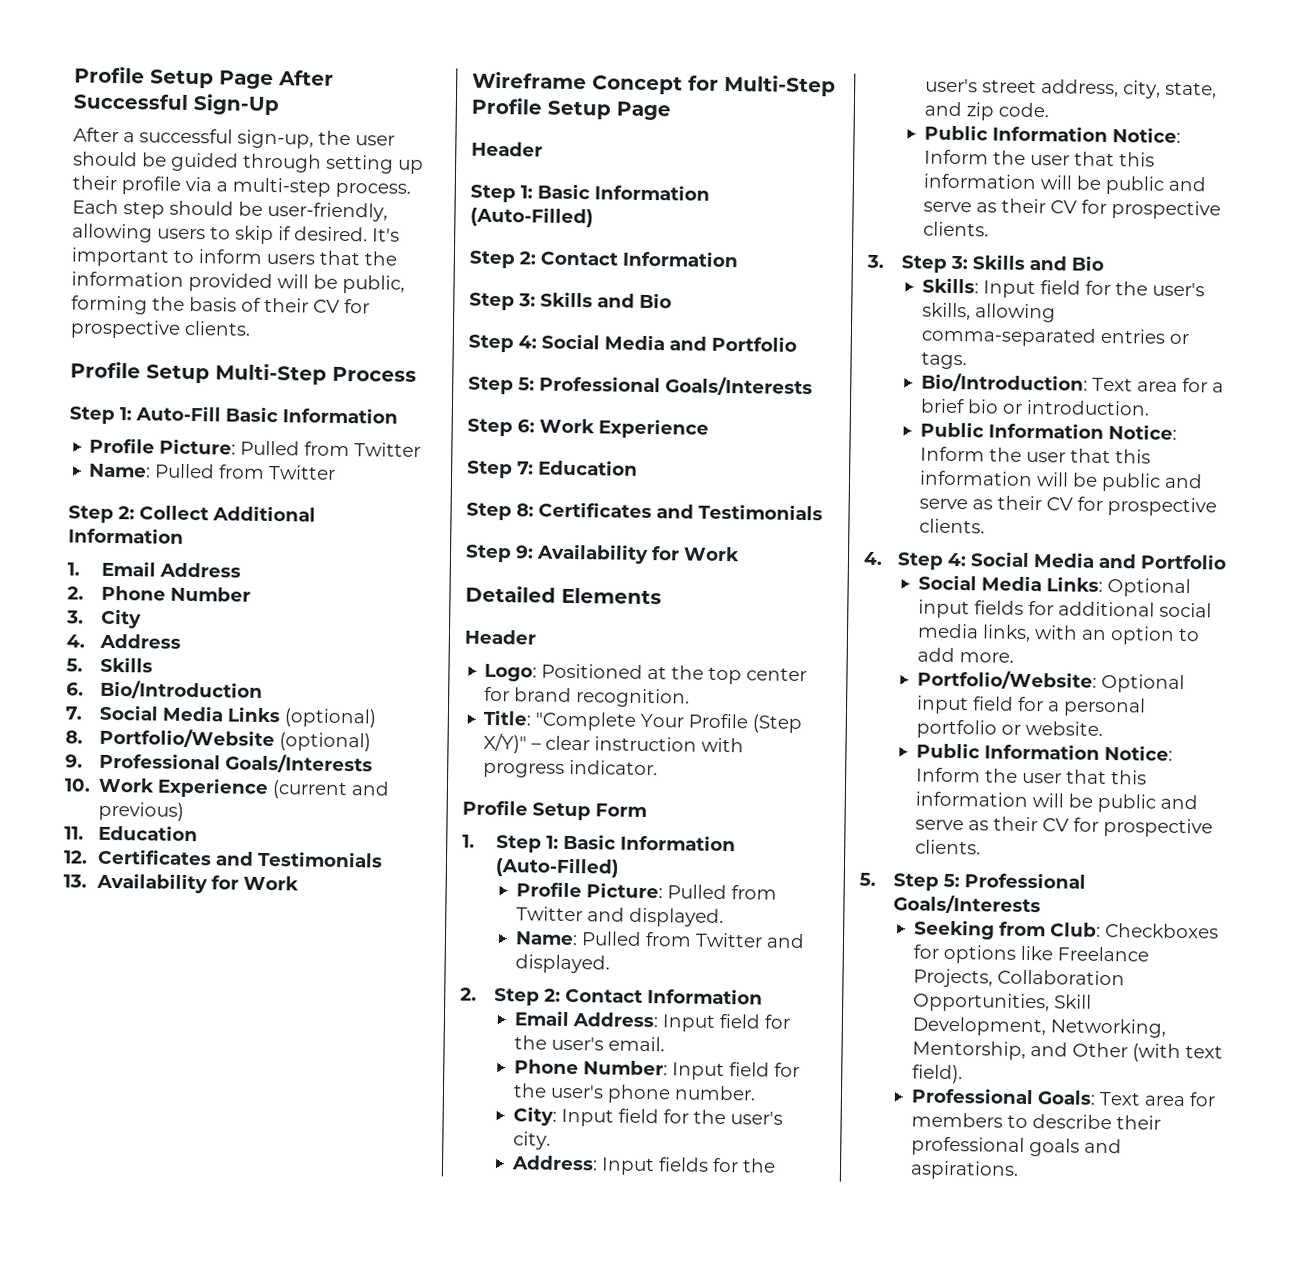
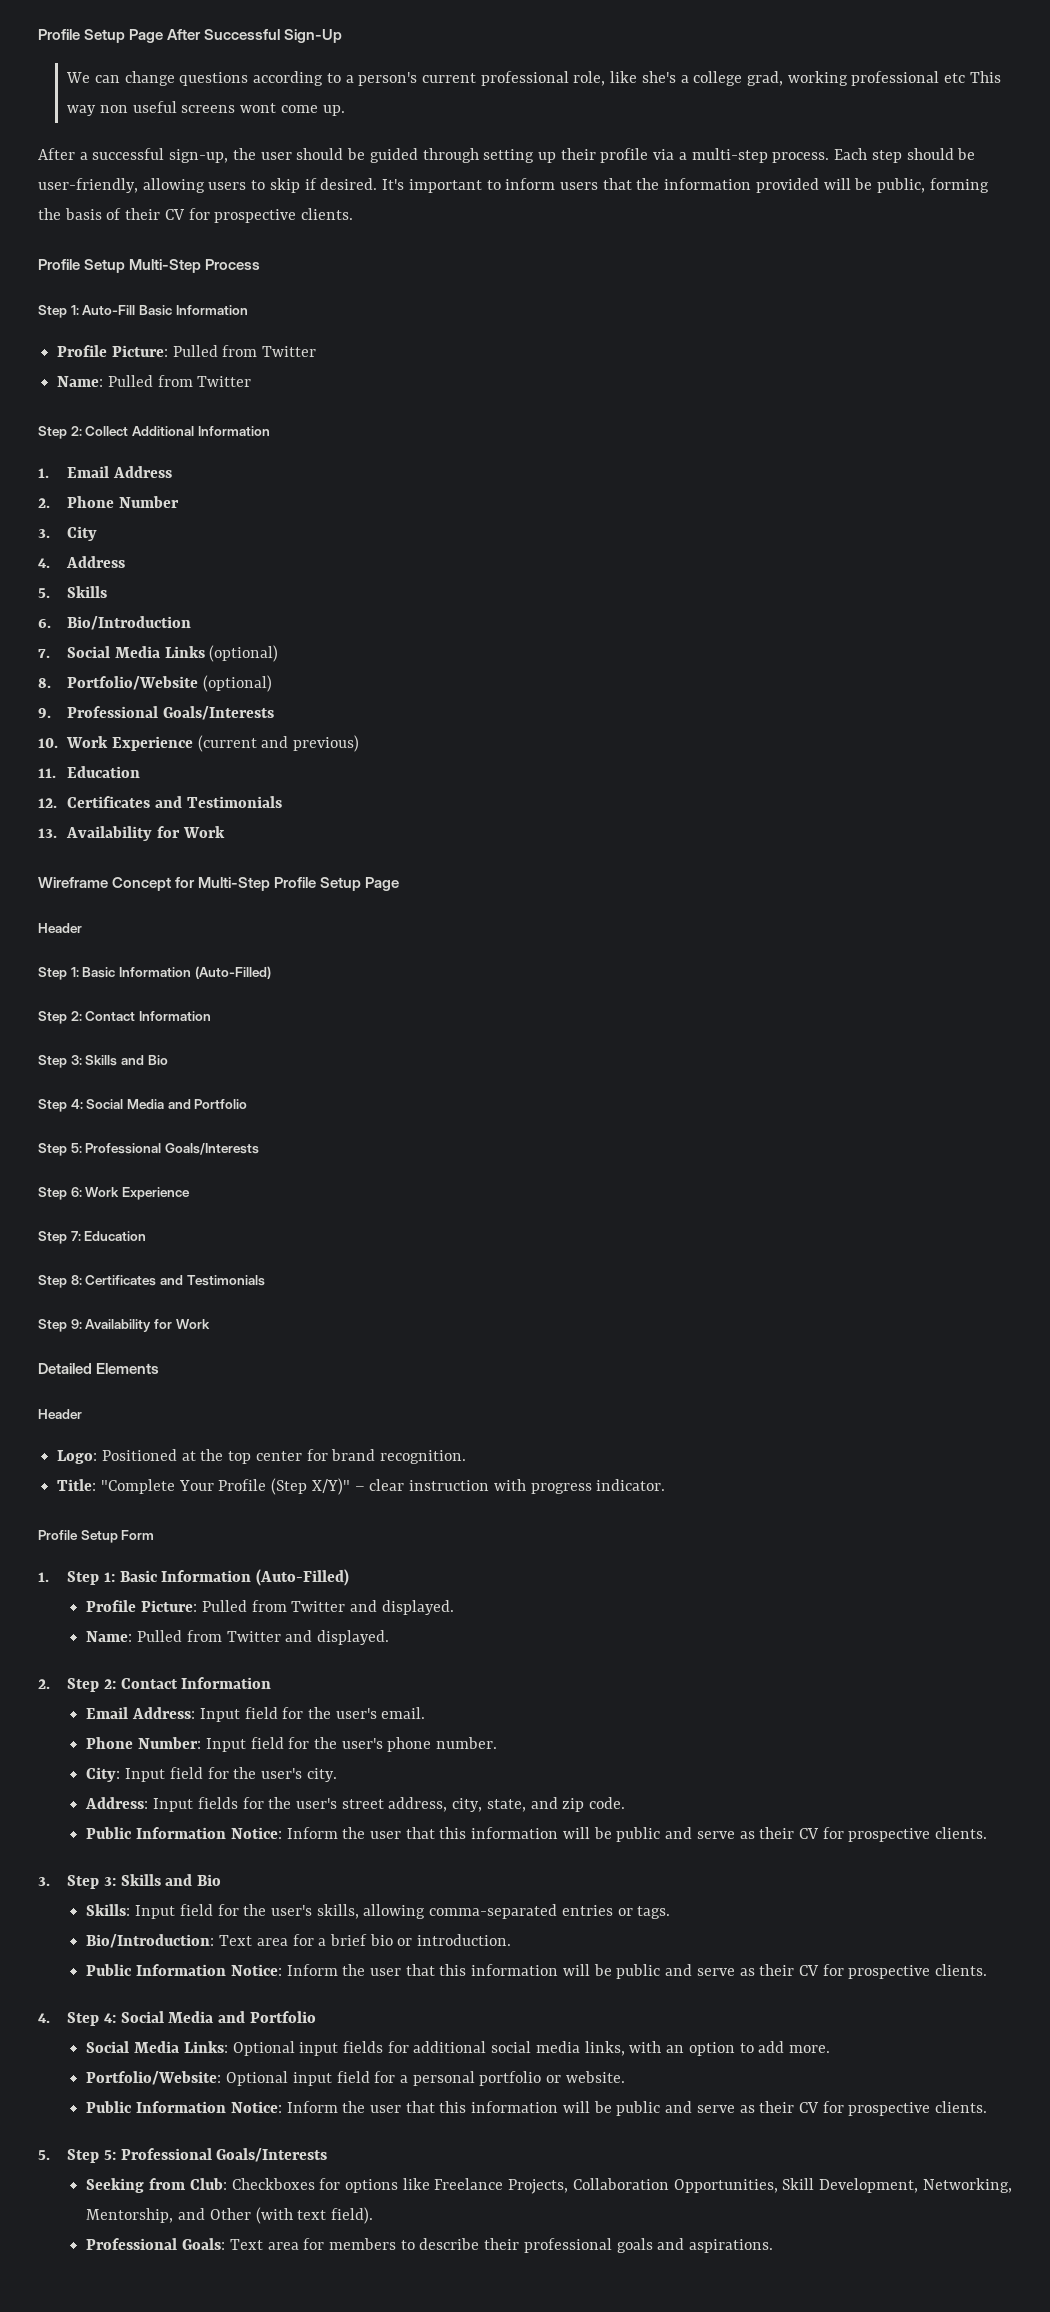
(280, 105) none -> [66,71,1001,86] [67,101,345,116] // We can change questions according to a person's current professional role, like she's a college grad, working professional etc This way non useful screens wont come up.

